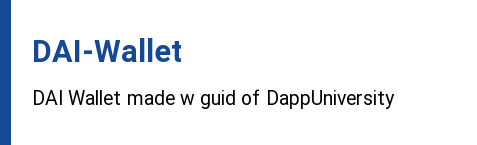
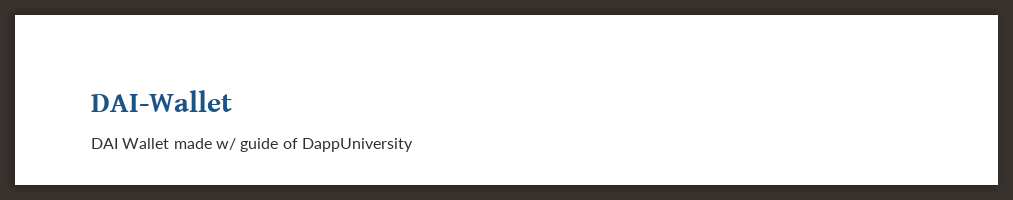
[179,90,237,109] w guid -> [215,138,279,152] w/ guide

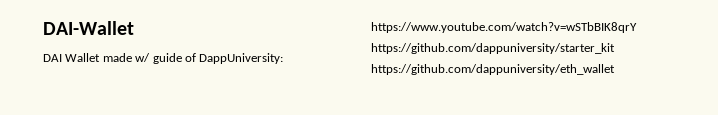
[301,138,413,152] DappUniversity -> [199,53,284,64] [371,22,637,33] [371,43,615,54] [371,64,615,75] DappUniversity: https://www.youtube.com/watch?v=wSTbBIK8qrY https://github.com/dappuniversity/starter_kit https://github.com/dappuniversity/eth_wallet

